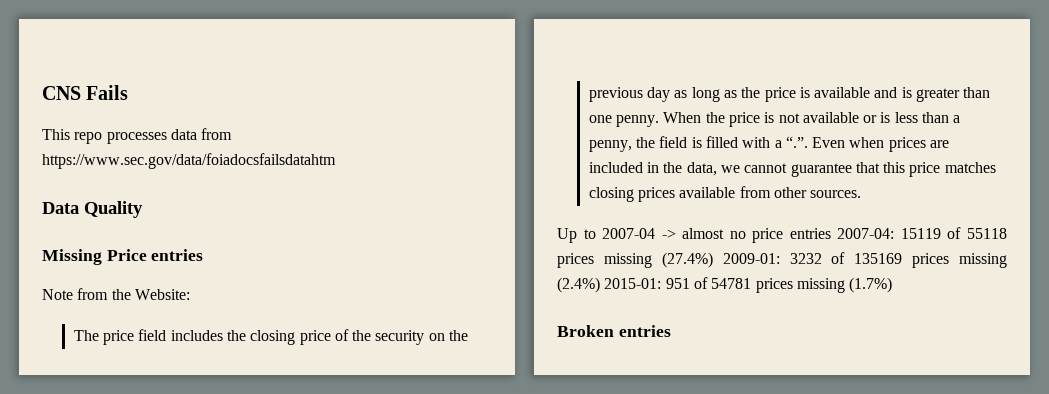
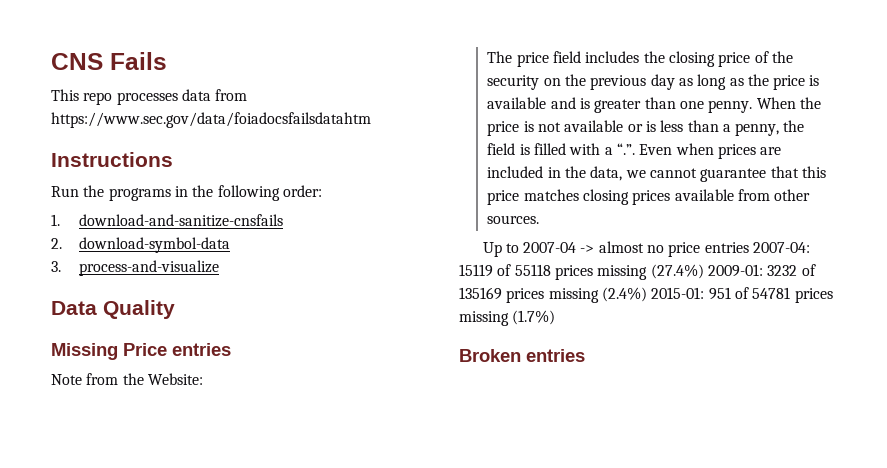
(336, 161) none -> [51,152,173,167] [51,185,322,201] [51,214,284,227] [51,237,231,253] [51,260,220,276] // Instructions // Run the programs in the following order: // 1. download-and-sanitize-cnsfails // 2. download-symbol-data // 3. process-and-visualize

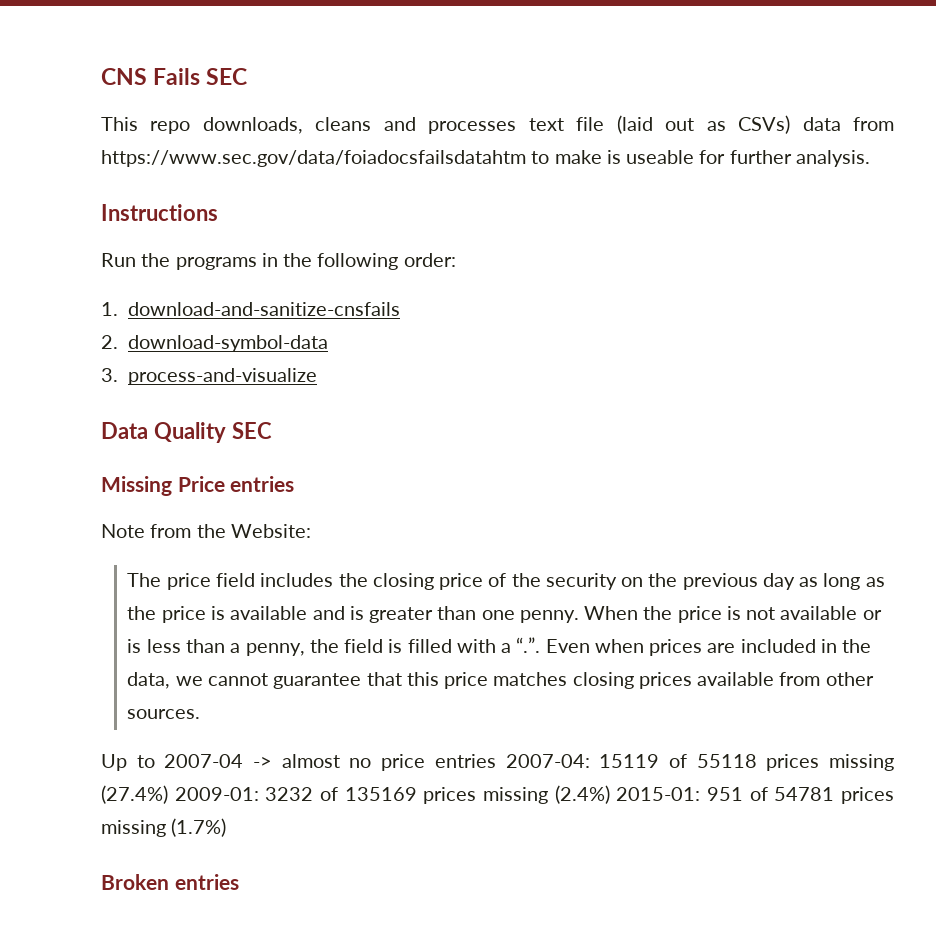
(167, 61) none -> [206,68,248,85] SEC
[116,89,248,105] [51,112,371,128] processes data from https://www.sec.gov/data/foiadocsfailsdatahtm -> [202,115,894,134] [101,150,870,167] downloads, cleans and processes text file (laid out as CSVs) data from https://www.sec.gov/data/foiadocsfailsdatahtm to make is useable for further analysis.
(175, 309) none -> [231,422,272,439] SEC

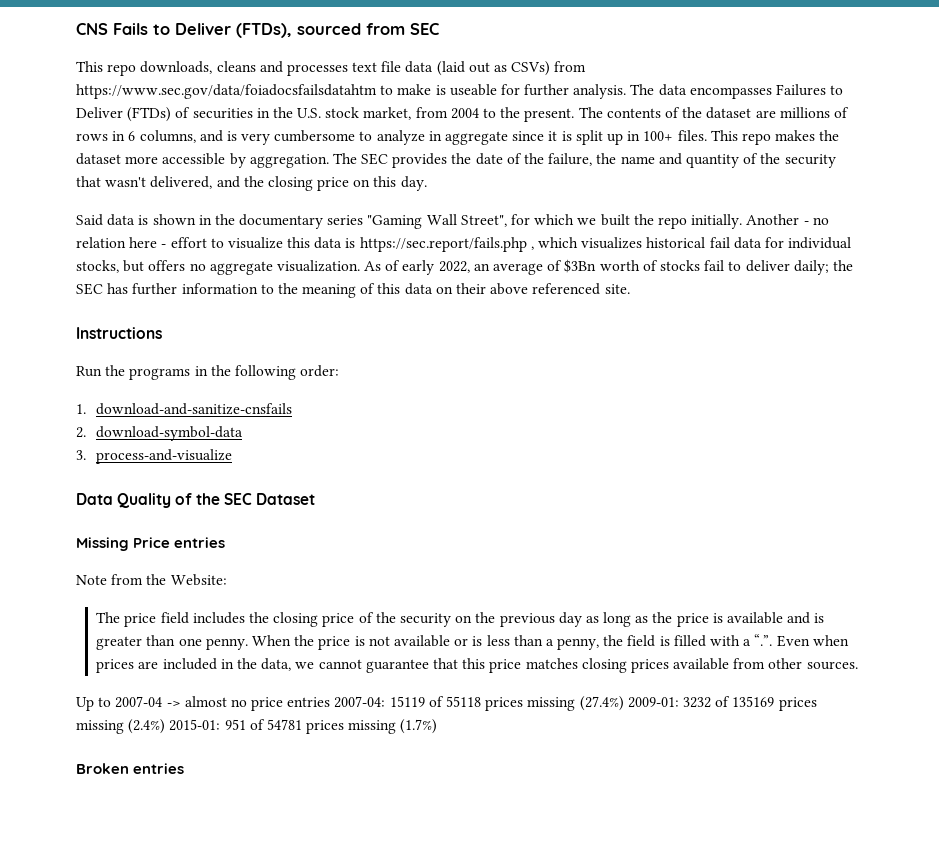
(201, 76) none -> [153,23,405,38] to Deliver (FTDs), sourced from
(605, 124) none -> [405,61,434,73] data
[802,117,841,131] data -> (551, 68) none
(870, 158) none -> [630,84,844,99] [76,107,849,122] [76,130,840,145] [76,153,836,168] [76,176,427,191] [76,214,829,229] [76,237,852,252] [76,259,853,275] [76,283,630,298] The data encompasses Failures to Deliver (FTDs) of securities in the U.S. stock market, from 2004 to the present. The contents of the dataset are millions of rows in 6 columns, and is very cumbersome to analyze in aggregate since it is split up in 100+ files. This repo makes the dataset more accessible by aggregation. The SEC provides the date of the failure, the name and quantity of the security that wasn't delivered, and the closing price on this day. // Said data is shown in the documentary series "Gaming Wall Street", for which we built the repo initially. Another - no relation here - effort to visualize this data is https://sec.report/fails.php , which visualizes historical fail data for individual stocks, but offers no aggregate visualization. As of early 2022, an average of $3Bn worth of stocks fail to deliver daily; the SEC has further information to the meaning of this data on their above referenced site.
[231,422,272,439] SEC -> [175,493,315,505] of the SEC Dataset

